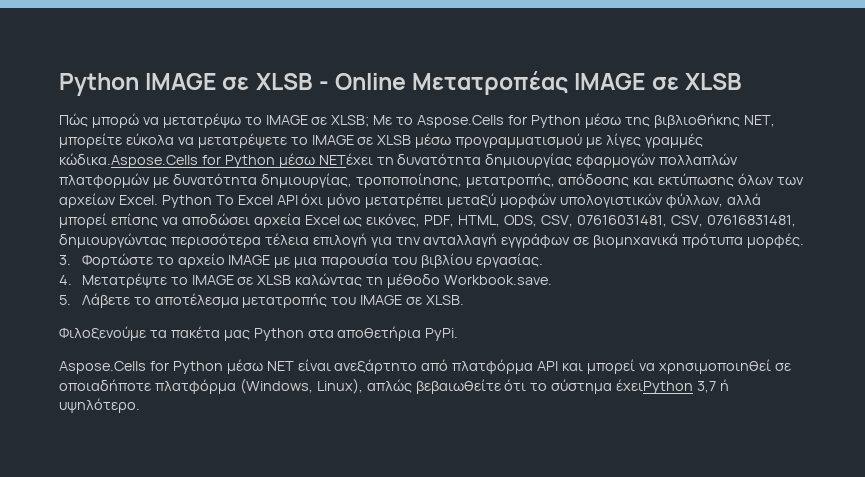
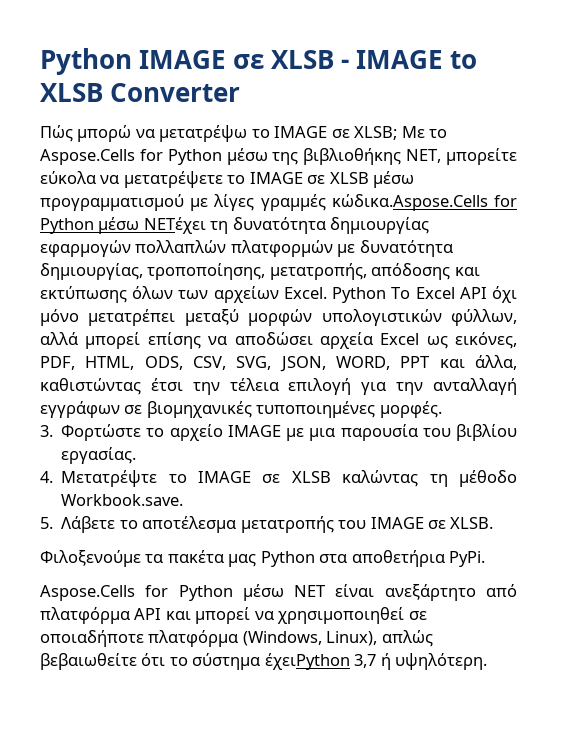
[335,71,742,95] Online Μετατροπέας IMAGE σε XLSB -> [356,50,478,69] [40,83,241,102] IMAGE to XLSB Converter
[576,215,796,227] [59,233,261,248] 07616031481, CSV, 07616831481, δημιουργώντας περισσότερα -> [236,355,517,372] [40,378,220,395] SVG, JSON, WORD, PPT και άλλα, καθιστώντας έτσι την
[593,233,744,248] βιομηχανικά πρότυπα -> [146,401,376,418] βιομηχανικές τυποποιημένες
[59,398,140,413] υψηλότερο. -> [395,653,488,670] υψηλότερη.

